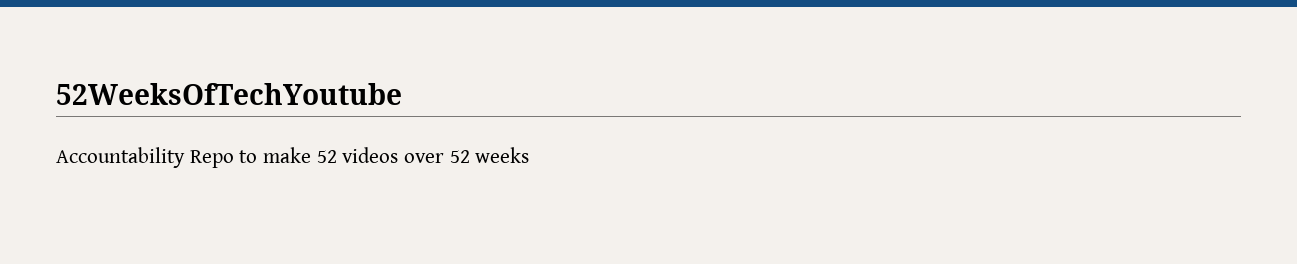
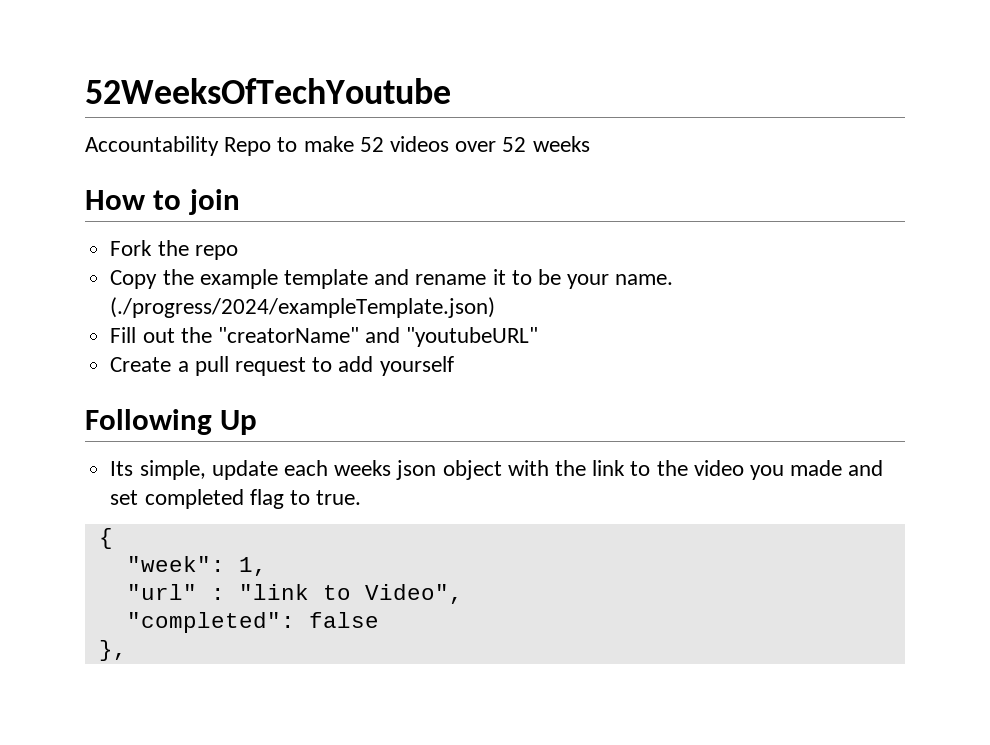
(530, 155) none -> [85,189,240,215] [110,240,238,260] [110,269,674,289] [110,297,496,318] [110,327,539,347] [110,356,454,376] [85,409,258,435] [110,460,884,480] [110,489,362,509] [98,528,113,549] [126,556,267,576] [126,584,463,604] [126,612,379,633] [98,640,127,661] // How to join // Fork the repo // Copy the example template and rename it to be your name. (./progress/2024/exampleTemplate.json) // Fill out the "creatorName" and "youtubeURL" // Create a pull request to add yourself // Following Up // Its simple, update each weeks json object with the link to the video you made and set completed flag to true. // { // "week": 1, // "url" : "link to Video", // "completed": false // },

